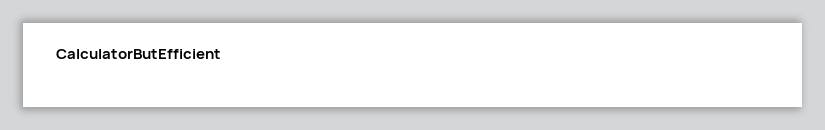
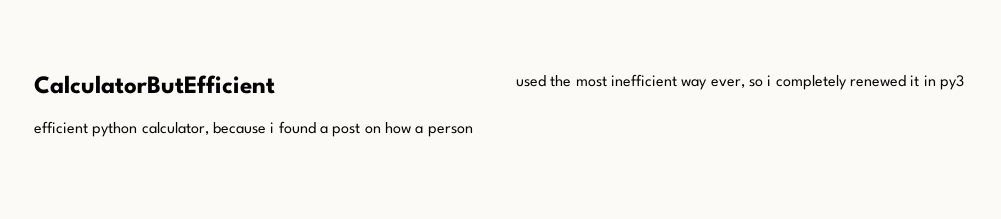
(221, 54) none -> [34,121,473,137] [516,74,964,90] // efficient python calculator, because i found a post on how a person used the most inefficient way ever, so i completely renewed it in py3

